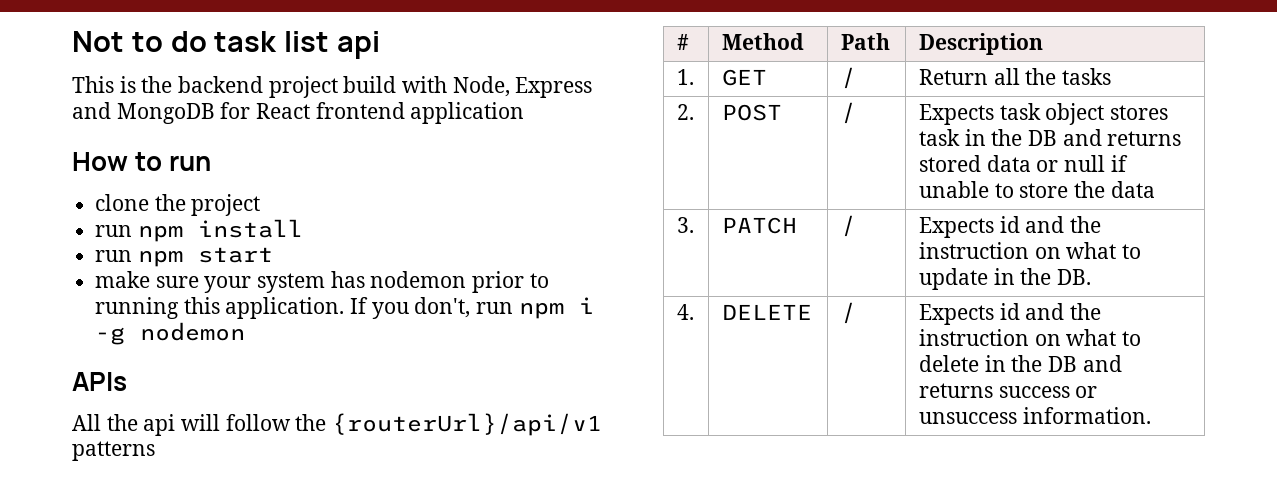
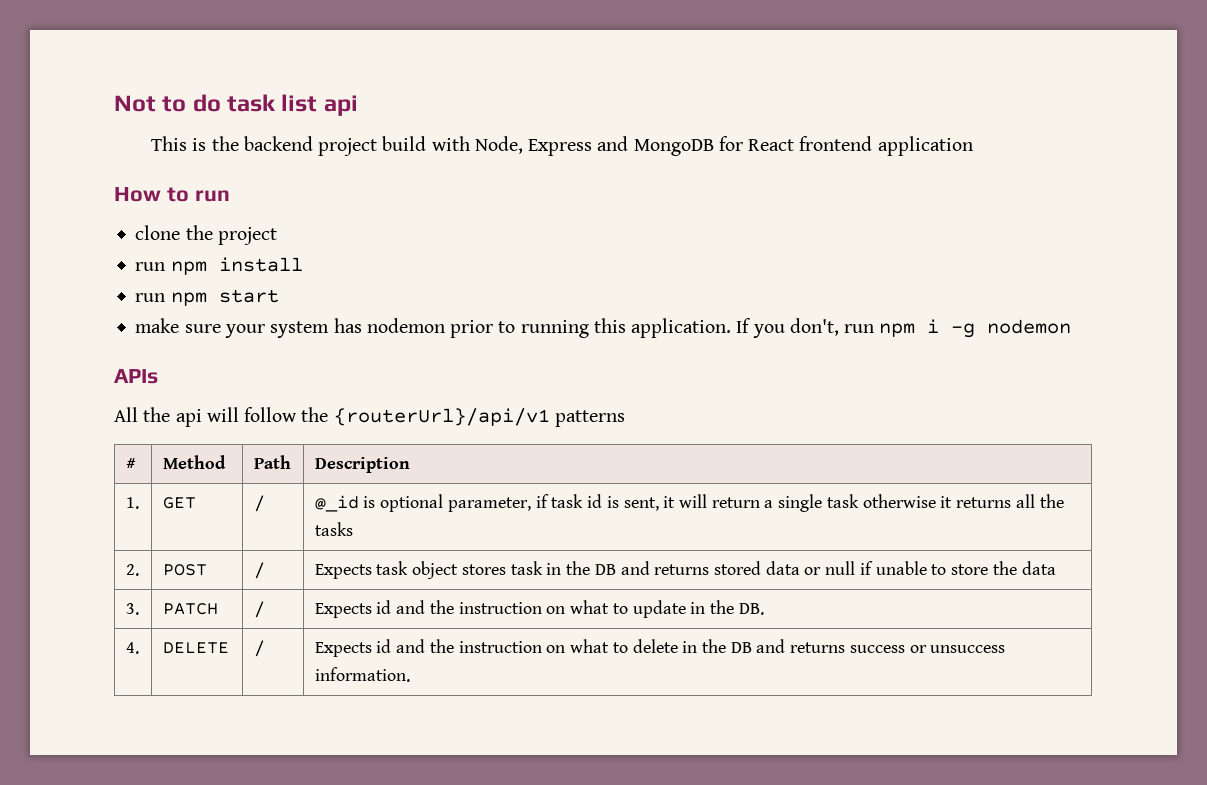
[918,69,988,85] Return -> [314,494,1012,512] @_id is optional parameter, if task id is sent, it will return a single task otherwise it returns

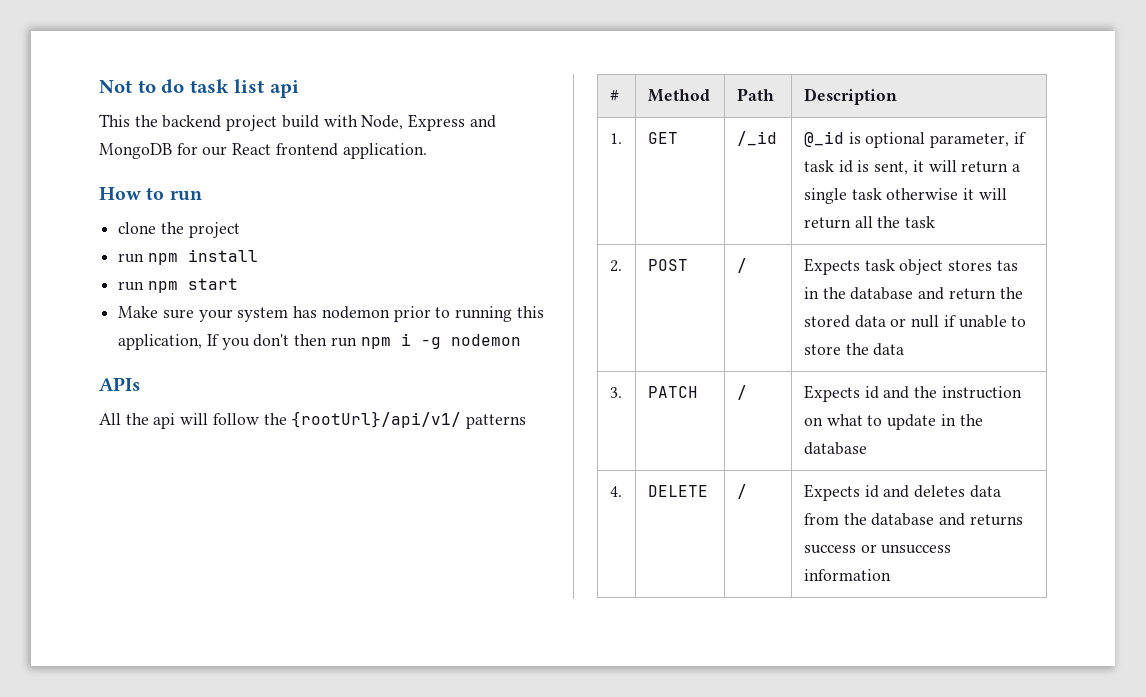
[192,138,207,151] is -> (130, 120) none
(743, 143) none -> [202,146,228,156] our
[877,136,973,156] application -> [342,143,427,159] application.
[135,318,180,333] make -> [118,306,159,318] Make
[631,318,732,338] application. -> [118,334,203,350] application,
[789,318,839,336] don't, -> [253,334,328,347] don't then
[333,408,550,426] {routerUrl}/api/v1 -> [291,411,462,428] {rootUrl}/api/v1/
[253,495,265,512] / -> [736,131,777,146] /_id
[956,497,1012,508] returns -> [978,188,1007,200] [803,217,851,229] will return
[314,522,353,536] tasks -> [905,216,936,228] task
[510,561,710,575] task in the DB and returns -> [996,260,1018,271] [803,287,1023,300] tas in the database and return the
[738,603,764,615] DB. -> [803,442,867,455] database
[429,639,752,653] the instruction on what to delete in the DB -> [914,485,1001,498] [803,513,935,526] deletes data from the database
[314,667,410,682] information. -> [803,569,891,581] information

